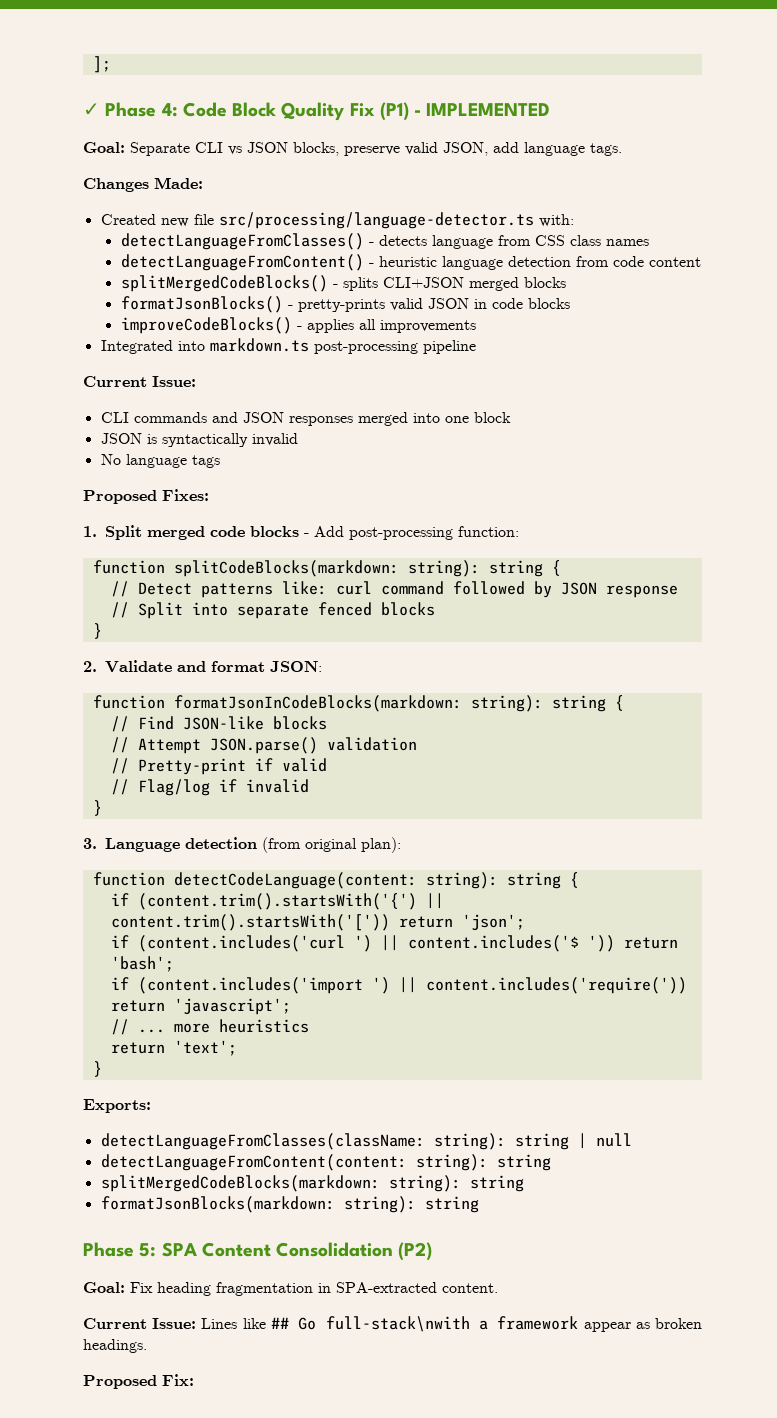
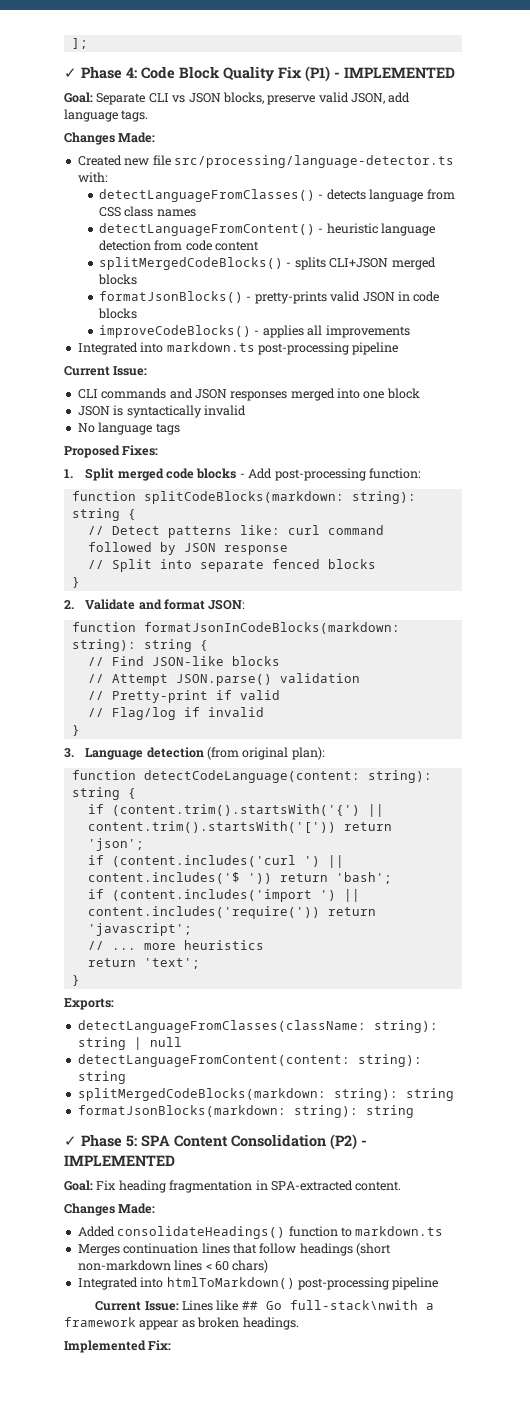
(479, 1204) none -> [64,1136,77,1146] ✓
(433, 1251) none -> [361,1140,367,1146] [64,1155,175,1166] - IMPLEMENTED
(498, 1288) none -> [64,1203,156,1216] [77,1226,444,1239] [77,1243,391,1256] [77,1260,269,1273] [77,1277,439,1290] // Changes Made: // Added consolidateHeadings() function to markdown.ts // Merges continuation lines that follow headings (short non-markdown lines < 60 chars) // Integrated into htmlToMarkdown() post-processing pipeline
[83,1375,157,1389] Proposed -> [64,1340,146,1353] Implemented

